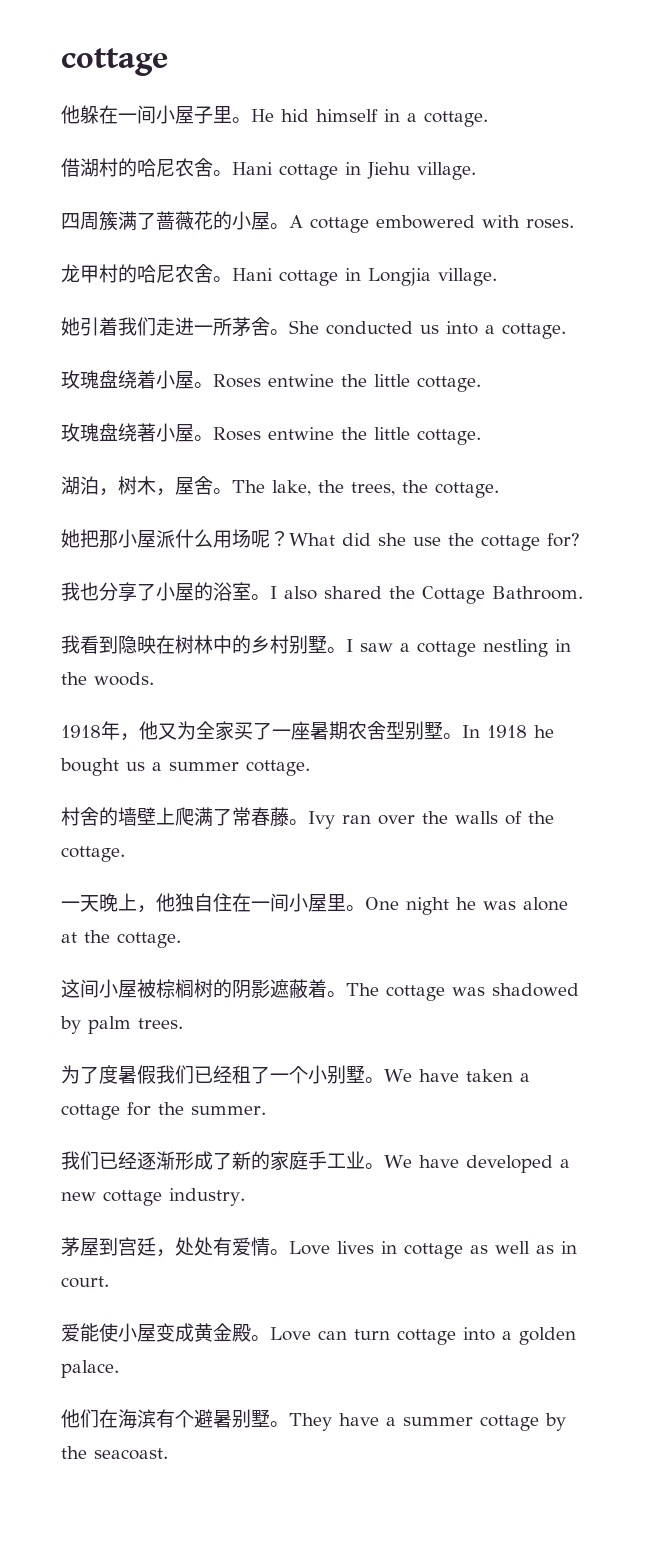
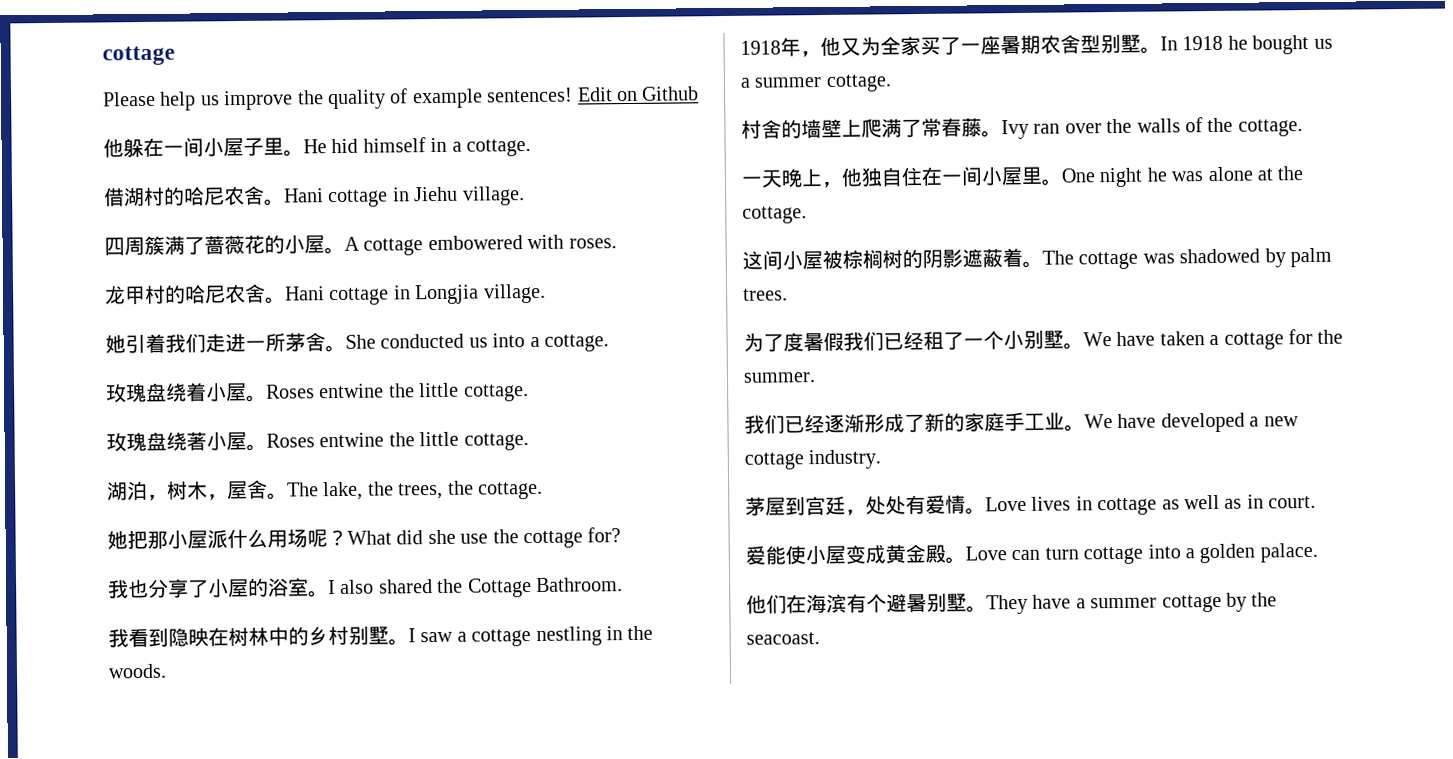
[61,48,168,76] cottage -> [102,45,175,66] [103,86,700,111] cottage // Please help us improve the quality of example sentences! Edit on Github

